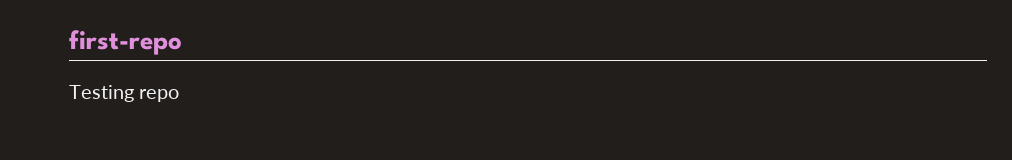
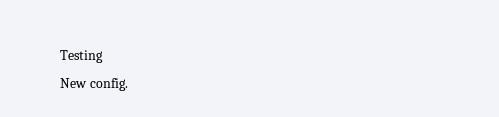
[69,30,182,55] [69,85,180,102] first-repo // Testing repo -> [60,50,103,63] [60,78,128,91] Testing // New config.

